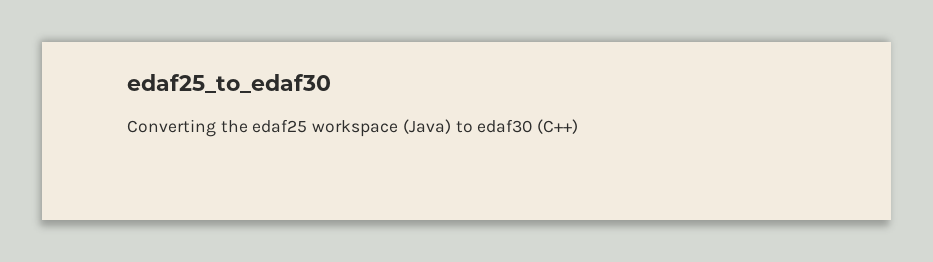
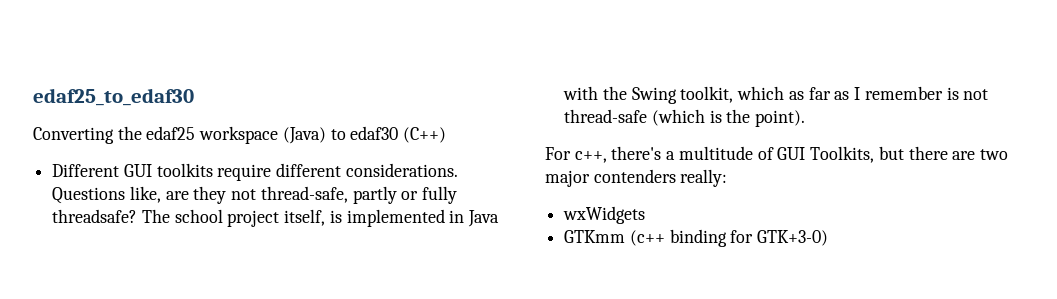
(579, 126) none -> [52,163,458,181] [52,186,458,204] [52,209,500,227] [563,86,989,104] [564,109,806,127] [545,146,1008,163] [545,169,728,187] [563,206,646,224] [564,229,829,247] // Different GUI toolkits require different considerations. Questions like, are they not thread-safe, partly or fully threadsafe? The school project itself, is implemented in Java with the Swing toolkit, which as far as I remember is not thread-safe (which is the point). // For c++, there's a multitude of GUI Toolkits, but there are two major contenders really: // wxWidgets // GTKmm (c++ binding for GTK+3-0)

